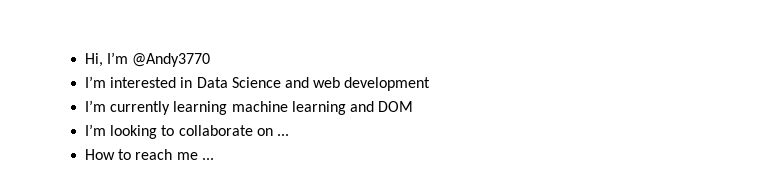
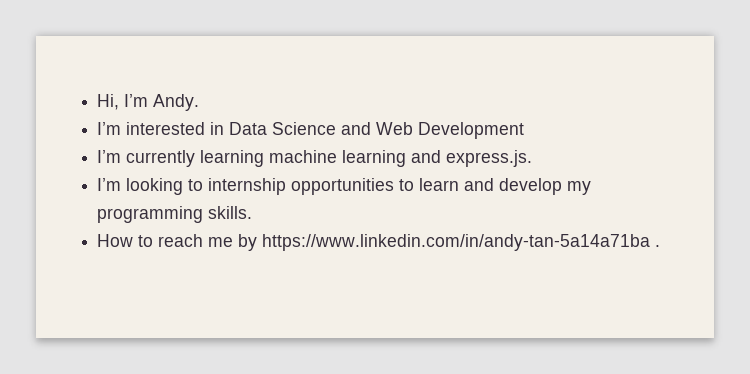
[132,53,211,67] @Andy3770 -> [153,94,200,111] Andy.
[313,77,431,91] web development -> [376,122,525,139] Web Development
[378,101,414,112] DOM -> [446,150,533,167] express.js.
[178,125,289,136] collaborate on ... -> [208,178,592,195] [97,206,253,223] internship opportunities to learn and develop my programming skills.
[201,158,214,160] ... -> [238,234,661,251] by https://www.linkedin.com/in/andy-tan-5a14a71ba .

